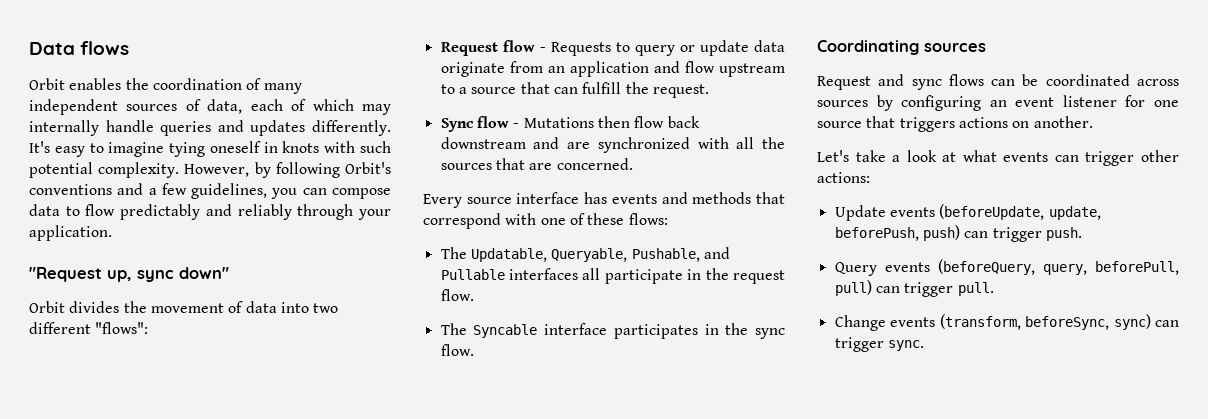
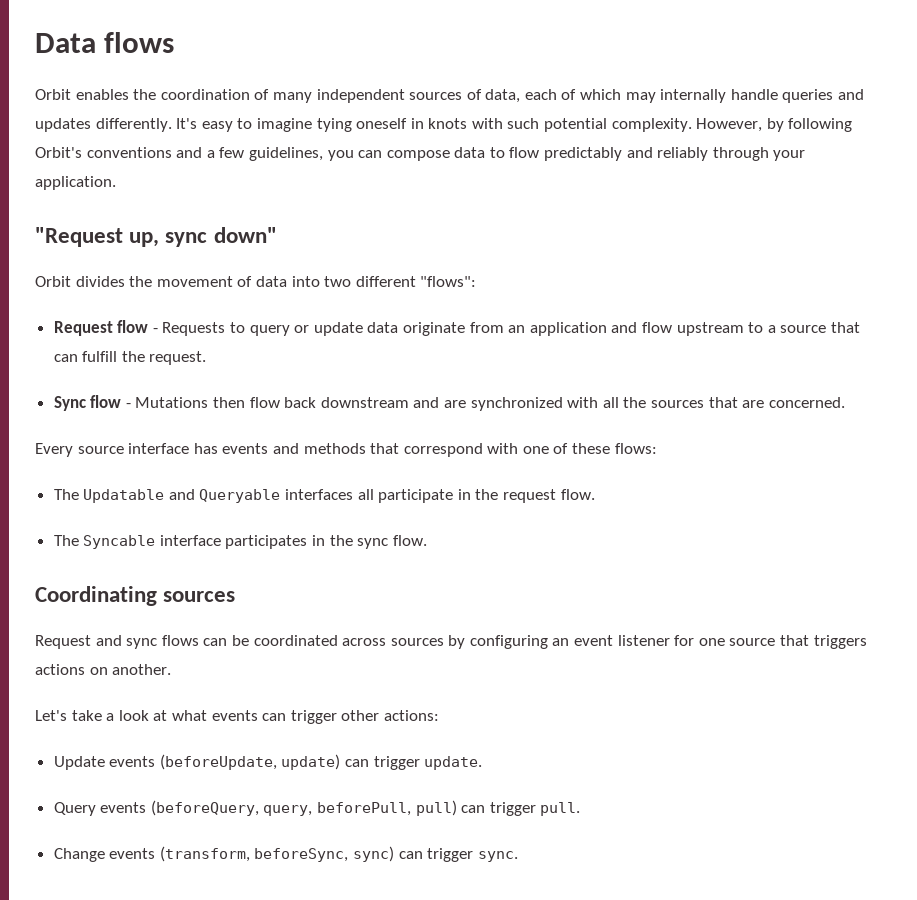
[470,247,730,262] [440,269,505,280] Updatable, Queryable, Pushable, and Pullable -> [83,489,281,503] Updatable and Queryable
[1048,206,1101,220] [834,225,1082,242] update, beforePush, push) can trigger push. -> [281,754,483,770] update) can trigger update.

